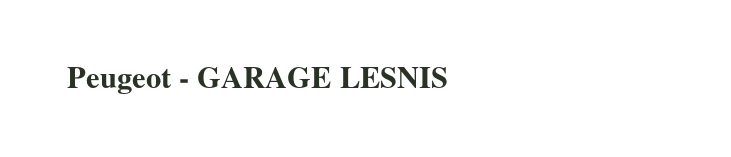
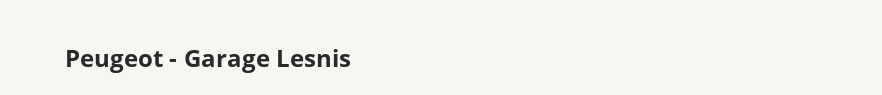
[197,67,448,88] GARAGE LESNIS -> [183,49,352,73] Garage Lesnis

